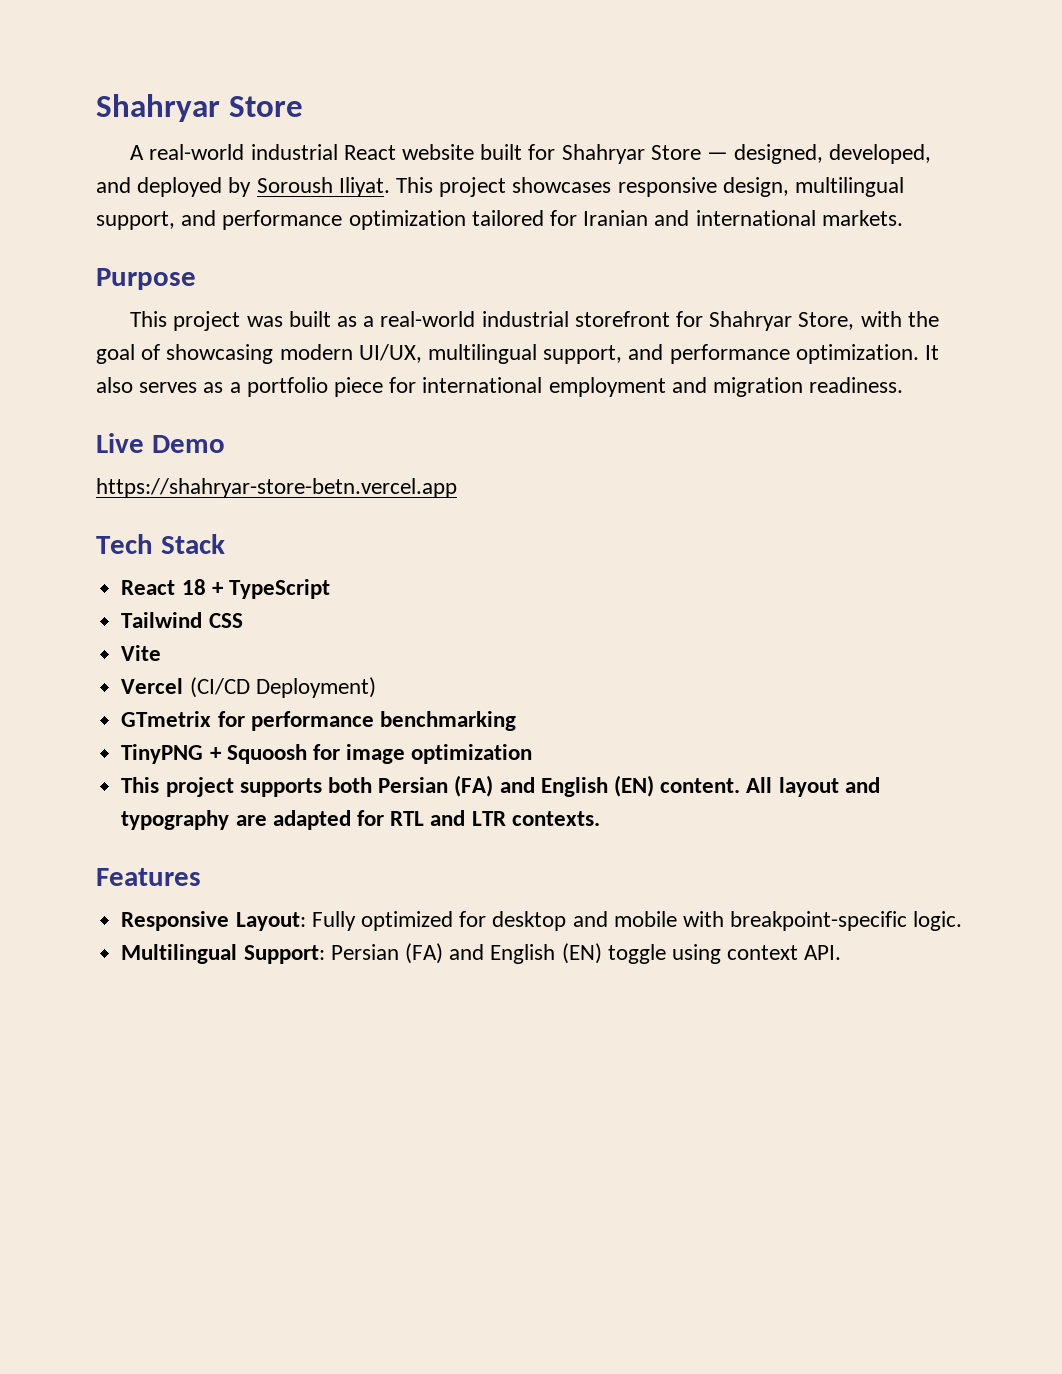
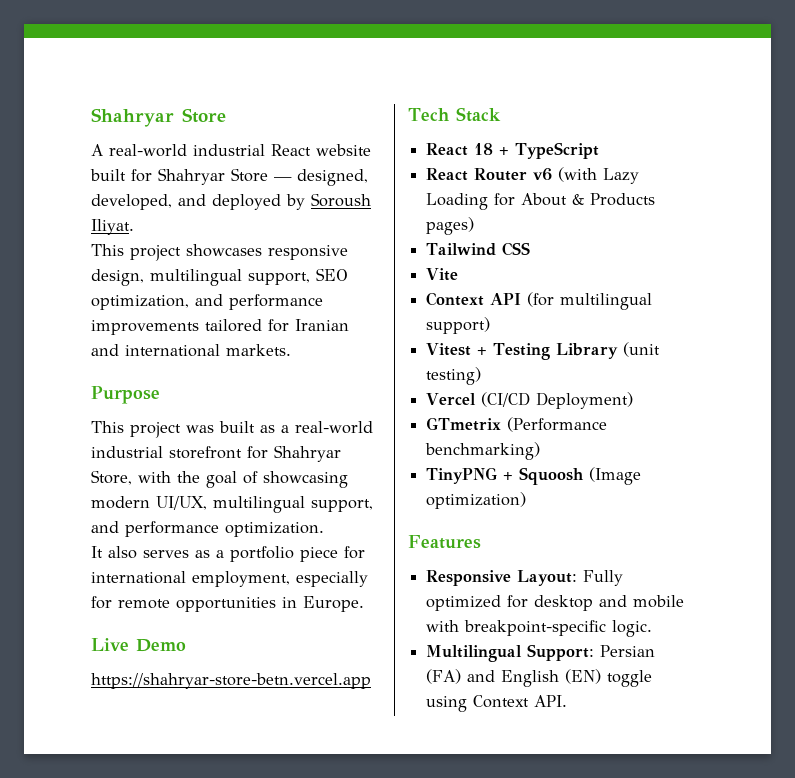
(390, 187) none -> (134, 227) //
[181,210,466,230] and performance optimization -> [316,268,348,281] [91,294,323,310] [91,320,199,335] SEO optimization, and performance improvements
(919, 354) none -> (324, 529) //
[548,377,904,397] employment and migration readiness. -> [192,571,368,587] [91,596,364,612] employment, especially for remote opportunities in Europe.
[121,612,243,628] [121,645,162,661] Tailwind CSS // Vite -> [426,167,640,184] [426,193,656,210] [426,217,475,235] [426,242,531,256] [426,268,459,281] [426,292,653,310] [426,317,491,334] [426,342,661,360] [426,367,482,385] React Router v6 (with Lazy Loading for About & Products pages) // Tailwind CSS // Vite // Context API (for multilingual support) // Vitest + Testing Library (unit testing)
[217,711,516,731] for performance benchmarking -> [507,417,608,432] [425,442,541,460] (Performance benchmarking)
[312,744,533,764] [121,775,880,797] [121,810,600,830] for image optimization // This project supports both Persian (FA) and English (EN) content. All layout and typography are adapted for RTL and LTR contexts. -> [589,467,642,485] [426,492,527,509] (Image optimization)
[727,945,799,960] context -> [473,695,530,708] Context

